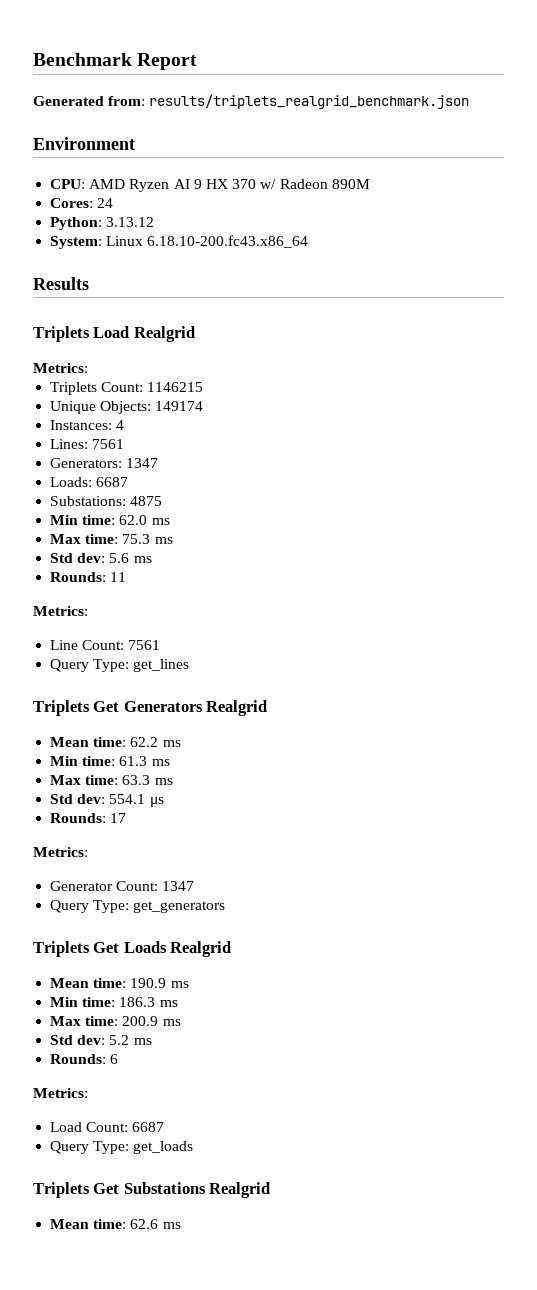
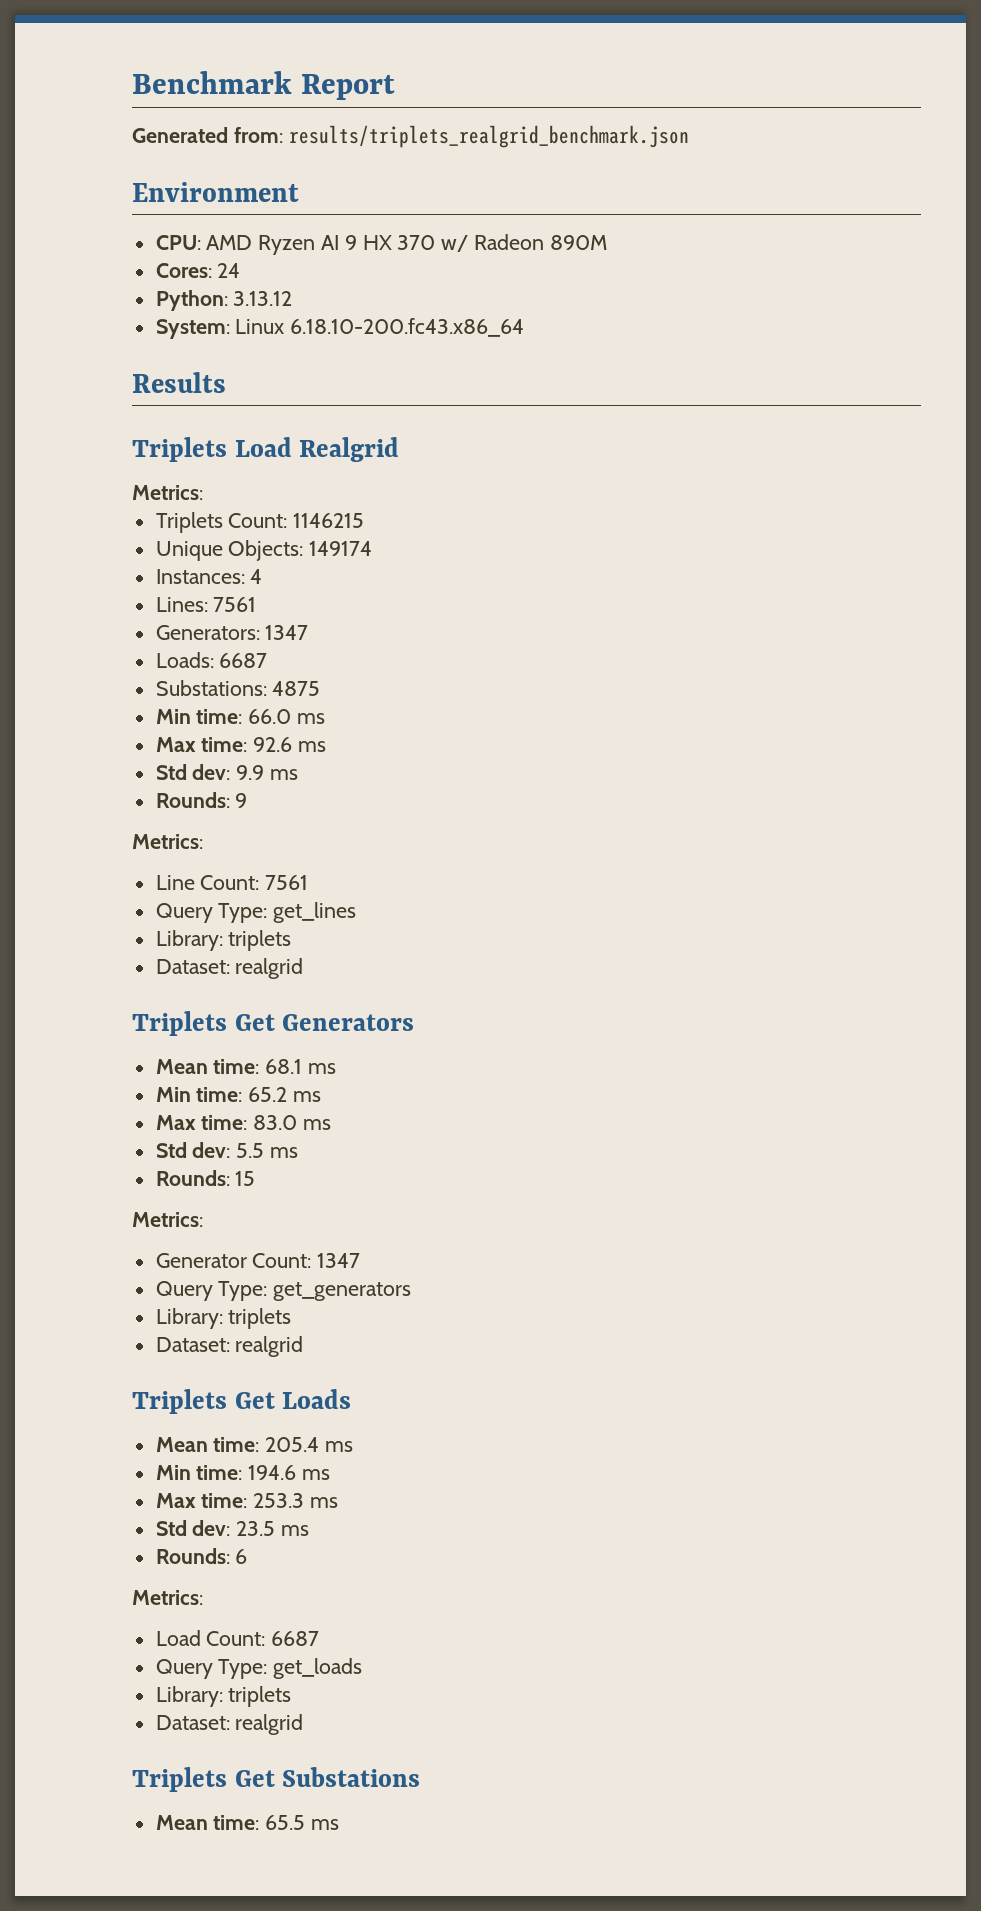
[119,515,170,525] [50,534,173,544] [50,553,152,563] [50,572,127,582] 62.0 ms // Max time: 75.3 ms // Std dev: 5.6 ms // Rounds: 11 -> [248,709,326,724] [155,737,327,752] [155,764,299,780] [155,792,248,808] 66.0 ms // Max time: 92.6 ms // Std dev: 9.9 ms // Rounds: 9
(190, 665) none -> [155,930,292,951] [155,958,304,979] // Library: triplets // Dataset: realgrid
[206,700,268,716] [50,737,181,747] [50,756,170,766] [50,775,173,785] [50,794,164,807] [50,813,127,823] Realgrid // Mean time: 62.2 ms // Min time: 61.3 ms // Max time: 63.3 ms // Std dev: 554.1 μs // Rounds: 17 -> [155,1059,337,1074] [155,1087,322,1102] [155,1115,332,1130] [155,1142,299,1158] [155,1170,256,1186] // Mean time: 68.1 ms // Min time: 65.2 ms // Max time: 83.0 ms // Std dev: 5.5 ms // Rounds: 15
(226, 907) none -> [155,1308,292,1329] [155,1336,304,1357] // Library: triplets // Dataset: realgrid
[170,941,232,957] [50,978,189,988] [50,997,178,1007] [50,1016,181,1026] [50,1035,130,1045] Realgrid // Mean time: 190.9 ms // Min time: 186.3 ms // Max time: 200.9 ms // Std dev: 5.2 -> [155,1437,354,1452] [155,1465,331,1480] [155,1493,339,1508] [155,1520,276,1536] // Mean time: 205.4 ms // Min time: 194.6 ms // Max time: 253.3 ms // Std dev: 23.5
(194, 1147) none -> [155,1686,292,1707] [155,1714,304,1735] // Library: triplets // Dataset: realgrid
[209,1182,271,1198] [50,1219,159,1229] Realgrid // Mean time: 62.6 -> [155,1815,306,1830] // Mean time: 65.5

